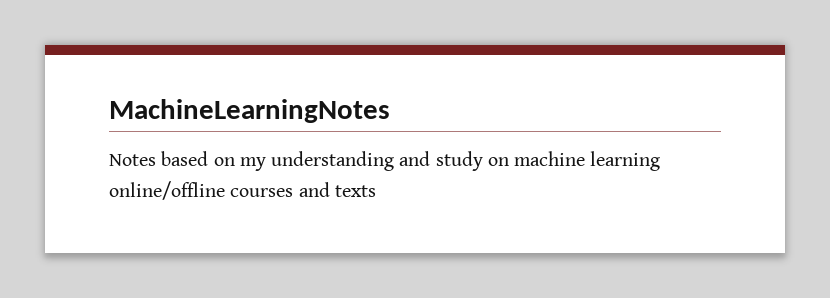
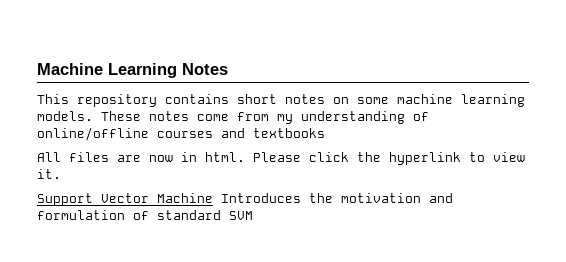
[109,99,390,123] [109,151,661,171] [109,181,376,200] MachineLearningNotes // Notes based on my understanding and study on machine learning online/offline courses and texts -> [37,63,228,78] [37,94,525,107] [37,111,429,124] [37,127,325,141] [37,152,525,165] [37,169,61,179] [37,193,453,206] [37,210,253,220] Machine Learning Notes // This repository contains short notes on some machine learning models. These notes come from my understanding of online/offline courses and textbooks // All files are now in html. Please click the hyperlink to view it. // Support Vector Machine Introduces the motivation and formulation of standard SVM

